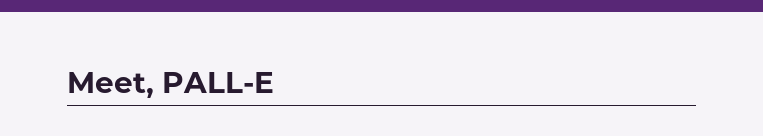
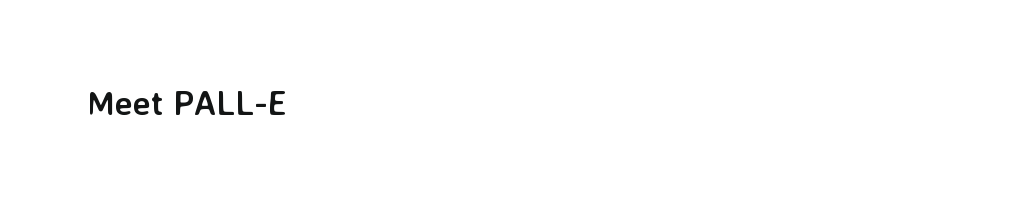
[67,72,154,98] Meet, -> [87,92,163,115] Meet

